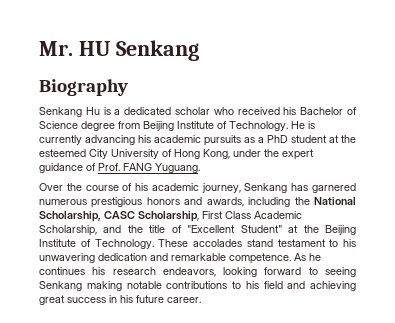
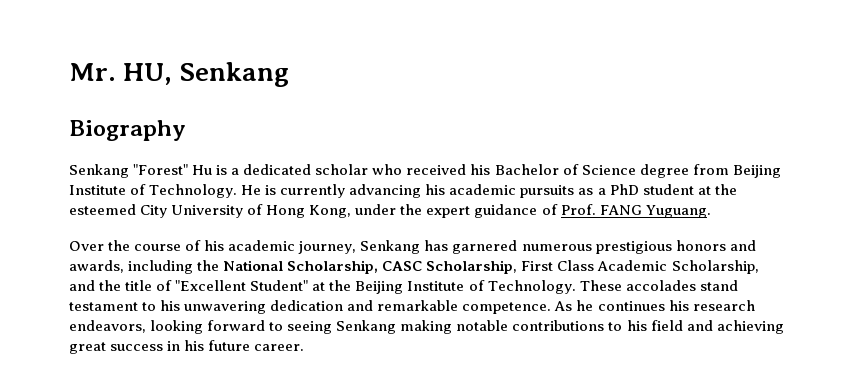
[78,41,110,56] HU -> [123,63,173,85] HU,
(82, 112) none -> [133,164,189,175] "Forest"

